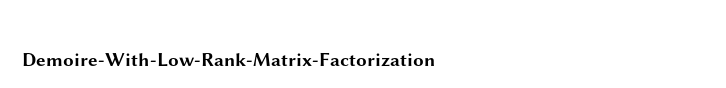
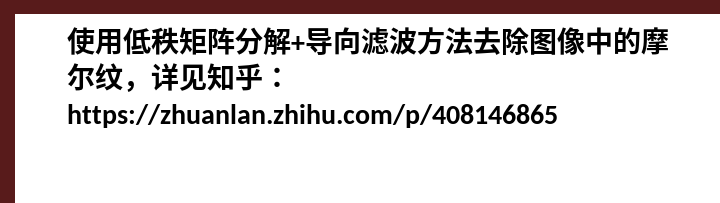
[22,52,435,67] Demoire-With-Low-Rank-Matrix-Factorization -> [67,27,669,55] [67,63,291,93] [67,104,558,128] 使用低秩矩阵分解+导向滤波方法去除图像中的摩尔纹，详见知乎：https://zhuanlan.zhihu.com/p/408146865

